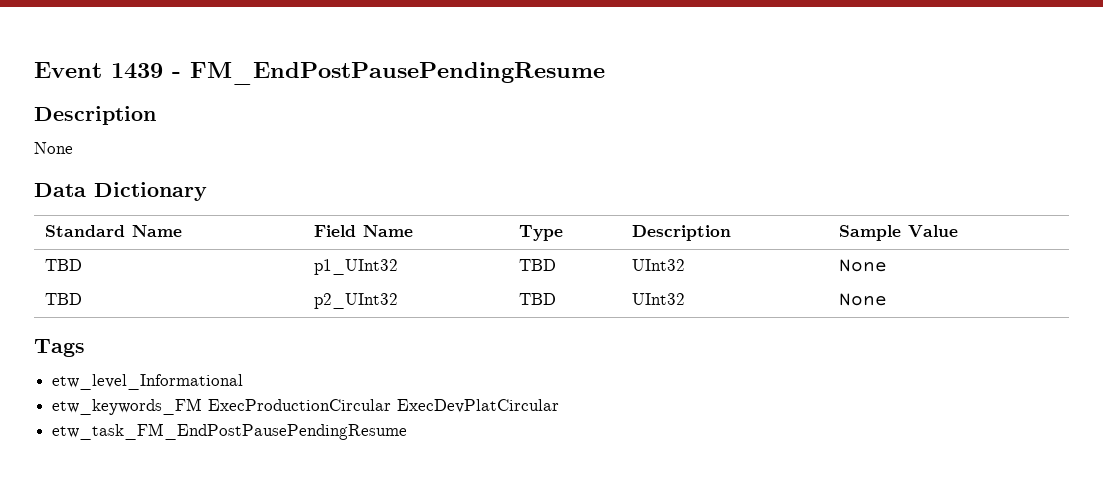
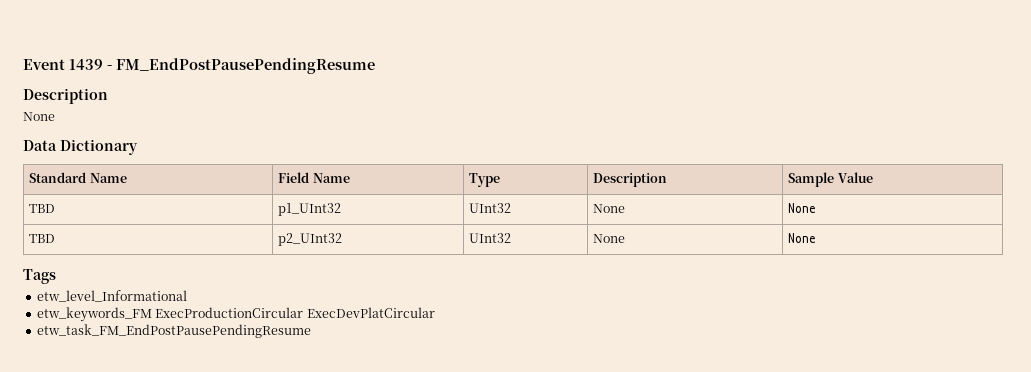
[518,259,556,271] [631,259,685,271] TBD | UInt32 -> [469,203,512,213] [593,204,626,213] UInt32 | None
[518,293,556,305] [631,293,685,305] TBD | UInt32 -> [469,233,512,243] [593,234,626,243] UInt32 | None

